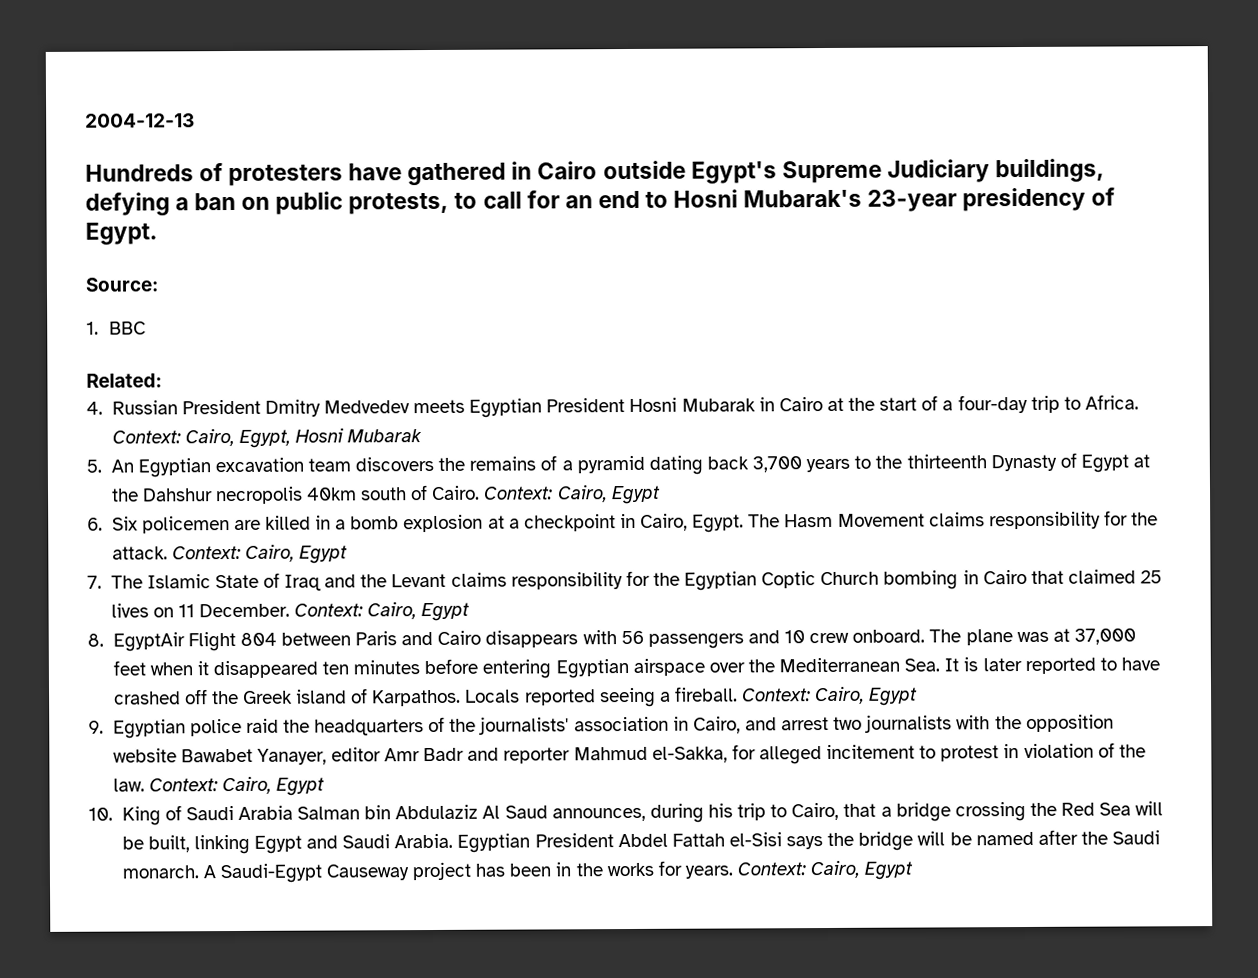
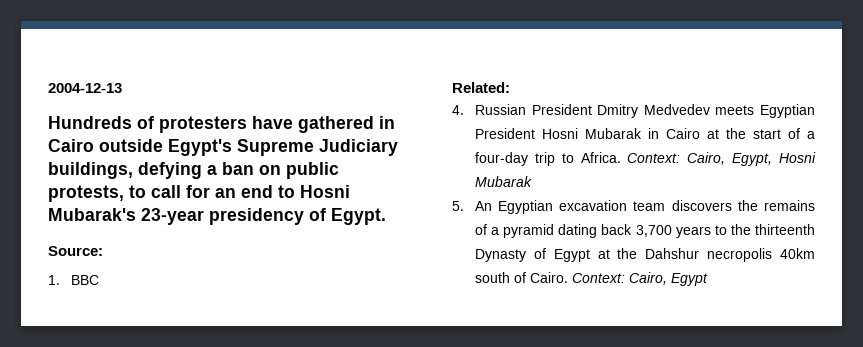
[87,510,1159,534] [111,544,348,564] [87,569,1163,591] [110,602,471,622] [87,628,1136,652] [112,657,1160,679] [113,686,919,708] [88,714,1114,739] [112,742,1146,765] [112,776,325,796] [88,801,1164,826] [121,829,1161,855] [121,860,914,884] // 6. Six policemen are killed in a bomb explosion at a checkpoint in Cairo, Egypt. The Hasm Movement claims responsibility for the attack. Context: Cairo, Egypt // 7. The Islamic State of Iraq and the Levant claims responsibility for the Egyptian Coptic Church bombing in Cairo that claimed 25 lives on 11 December. Context: Cairo, Egypt // 8. EgyptAir Flight 804 between Paris and Cairo disappears with 56 passengers and 10 crew onboard. The plane was at 37,000 feet when it disappeared ten minutes before entering Egyptian airspace over the Mediterranean Sea. It is later reported to have crashed off the Greek island of Karpathos. Locals reported seeing a fireball. Context: Cairo, Egypt // 9. Egyptian police raid the headquarters of the journalists' association in Cairo, and arrest two journalists with the opposition website Bawabet Yanayer, editor Amr Badr and reporter Mahmud el-Sakka, for alleged incitement to protest in violation of the law. Context: Cairo, Egypt // 10. King of Saudi Arabia Salman bin Abdulaziz Al Saud announces, during his trip to Cairo, that a bridge crossing the Red Sea will be built, linking Egypt and Saudi Arabia. Egyptian President Abdel Fattah el-Sisi says the bridge will be named after the Saudi monarch. A Saudi-Egypt Causeway project has been in the works for years. Context: Cairo, Egypt -> (708, 279) none

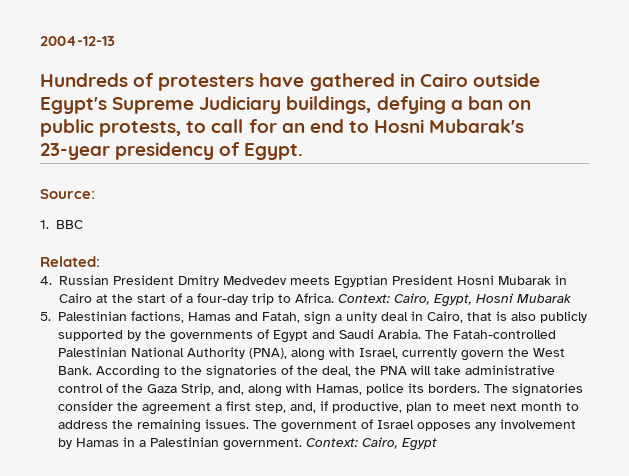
[474,200,815,214] [474,224,815,238] [474,248,815,262] [474,272,568,283] An Egyptian excavation team discovers the remains of a pyramid dating back 3,700 years to the thirteenth Dynasty of Egypt at the Dahshur necropolis 40km south of Cairo. -> [58,311,587,325] [58,329,556,343] [58,347,565,361] [58,365,555,379] [58,383,583,397] [58,401,579,415] [58,419,576,433] [58,437,302,451] Palestinian factions, Hamas and Fatah, sign a unity deal in Cairo, that is also publicly supported by the governments of Egypt and Saudi Arabia. The Fatah-controlled Palestinian National Authority (PNA), along with Israel, currently govern the West Bank. According to the signatories of the deal, the PNA will take administrative control of the Gaza Strip, and, along with Hamas, police its borders. The signatories consider the agreement a first step, and, if productive, plan to meet next month to address the remaining issues. The government of Israel opposes any involvement by Hamas in a Palestinian government.

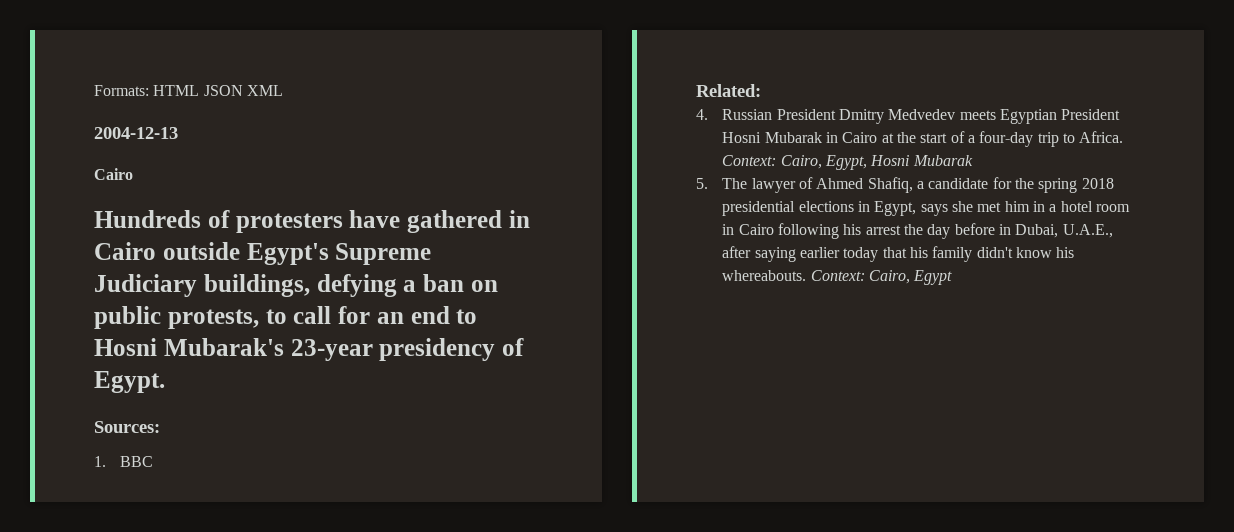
(40, 41) none -> [94,85,283,96] Formats: HTML JSON XML //
(115, 41) none -> [94,168,133,180] // Cairo
[40,189,95,199] Source: -> [94,421,160,433] Sources:
[58,311,587,325] [58,329,556,343] [58,347,565,361] [58,365,555,379] [58,383,583,397] [58,401,579,415] [58,419,576,433] [58,437,302,451] Palestinian factions, Hamas and Fatah, sign a unity deal in Cairo, that is also publicly supported by the governments of Egypt and Saudi Arabia. The Fatah-controlled Palestinian National Authority (PNA), along with Israel, currently govern the West Bank. According to the signatories of the deal, the PNA will take administrative control of the Gaza Strip, and, along with Hamas, police its borders. The signatories consider the agreement a first step, and, if productive, plan to meet next month to address the remaining issues. The government of Israel opposes any involvement by Hamas in a Palestinian government. -> [722,177,1114,193] [722,201,1130,216] [722,223,1113,239] [722,246,1075,262] [722,270,807,281] The lawyer of Ahmed Shafiq, a candidate for the spring 2018 presidential elections in Egypt, says she met him in a hotel room in Cairo following his arrest the day before in Dubai, U.A.E., after saying earlier today that his family didn't know his whereabouts.

